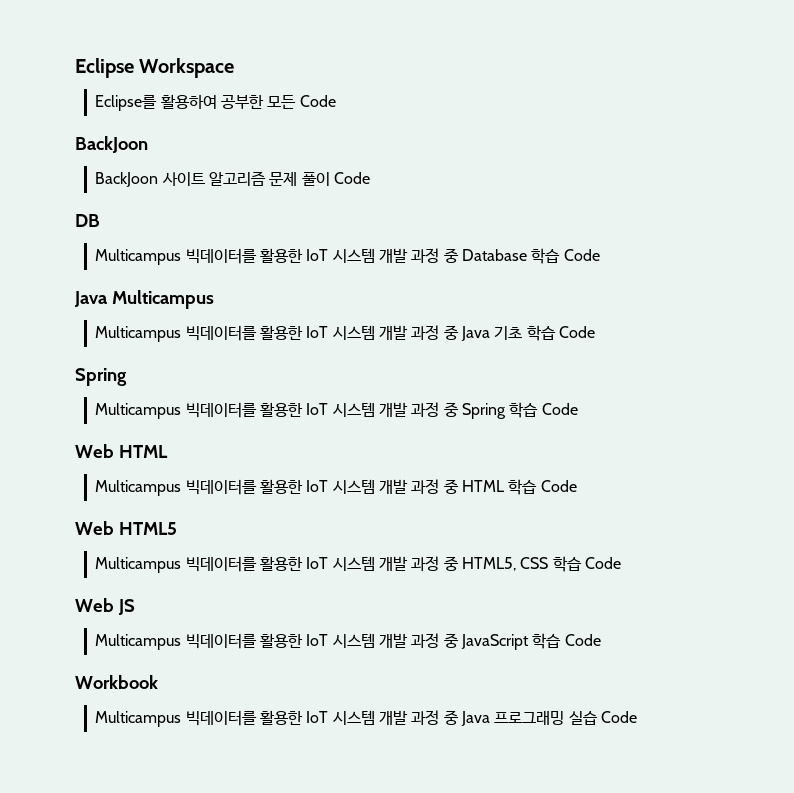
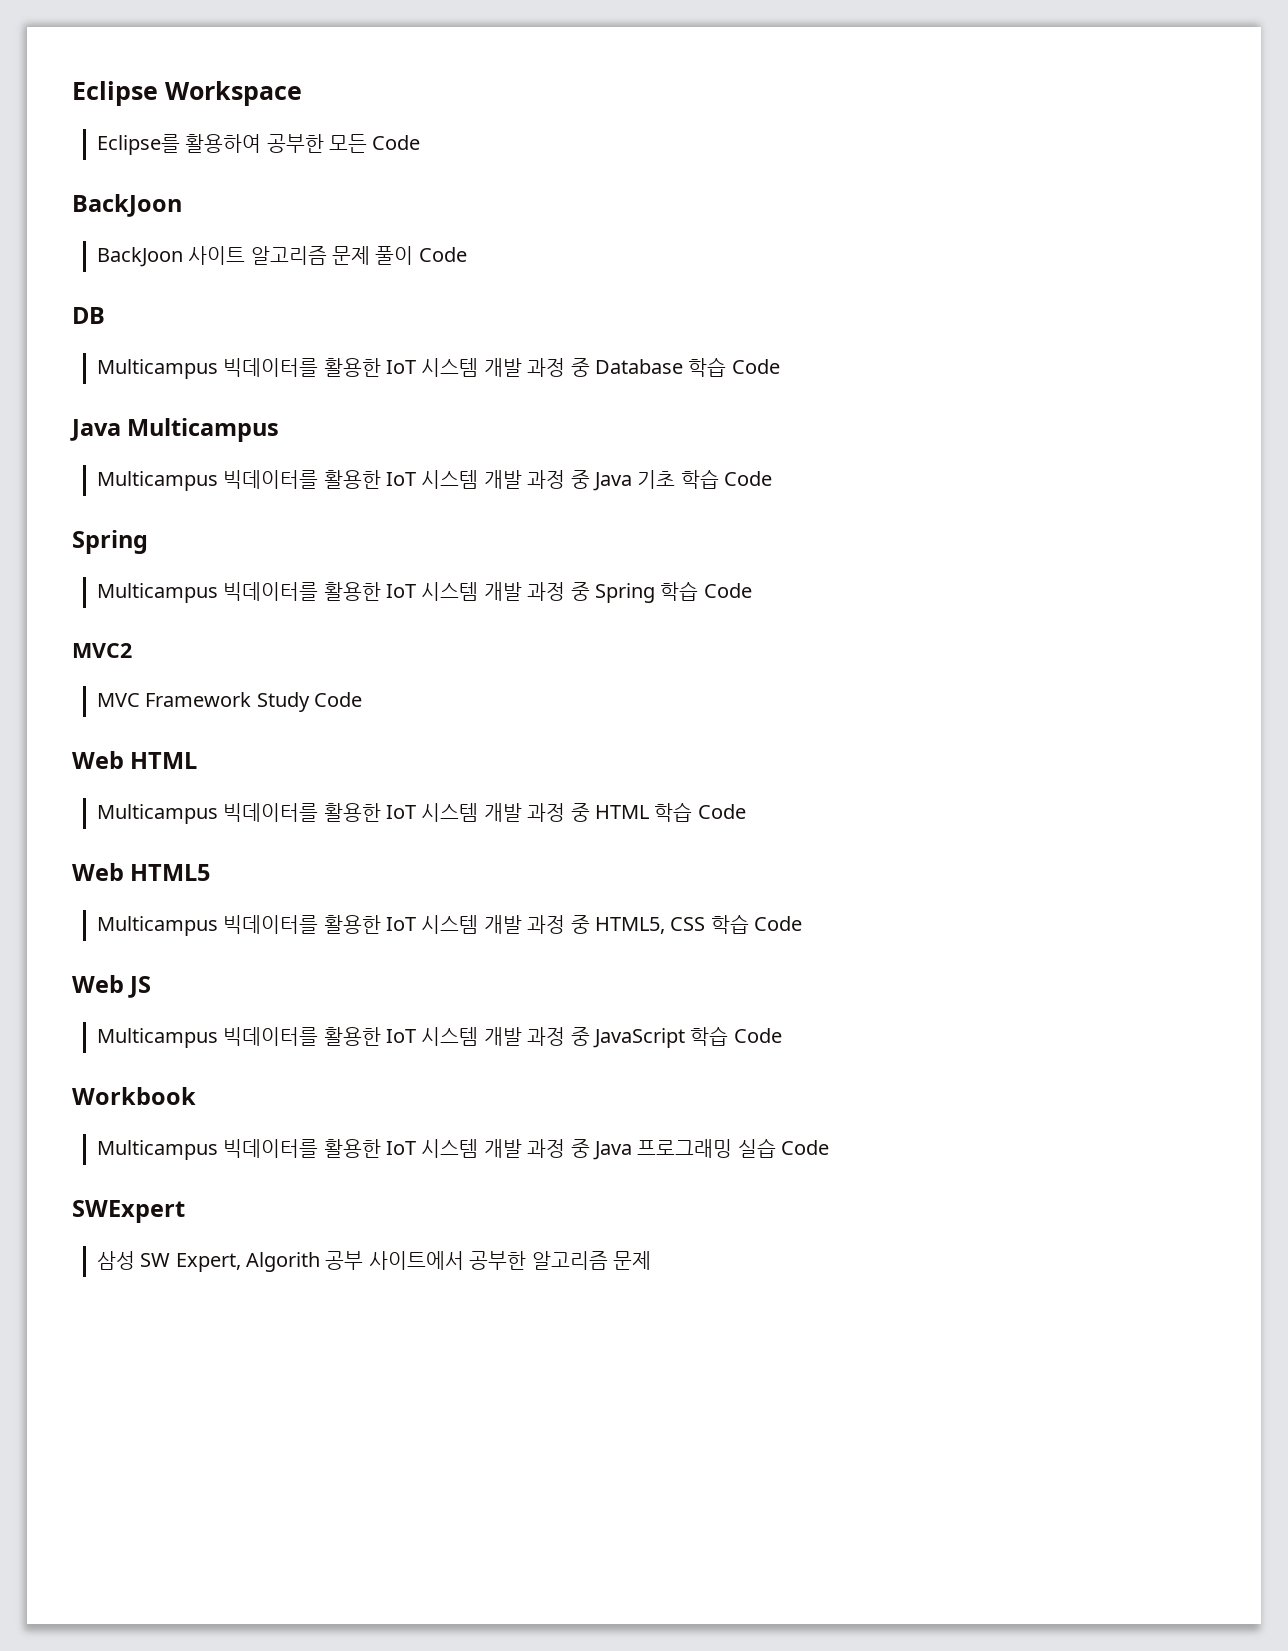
(578, 409) none -> [72,643,132,658] [96,692,362,712] // MVC2 // MVC Framework Study Code
(637, 717) none -> [72,1200,185,1223] [96,1251,651,1272] // SWExpert // 삼성 SW Expert, Algorith 공부 사이트에서 공부한 알고리즘 문제

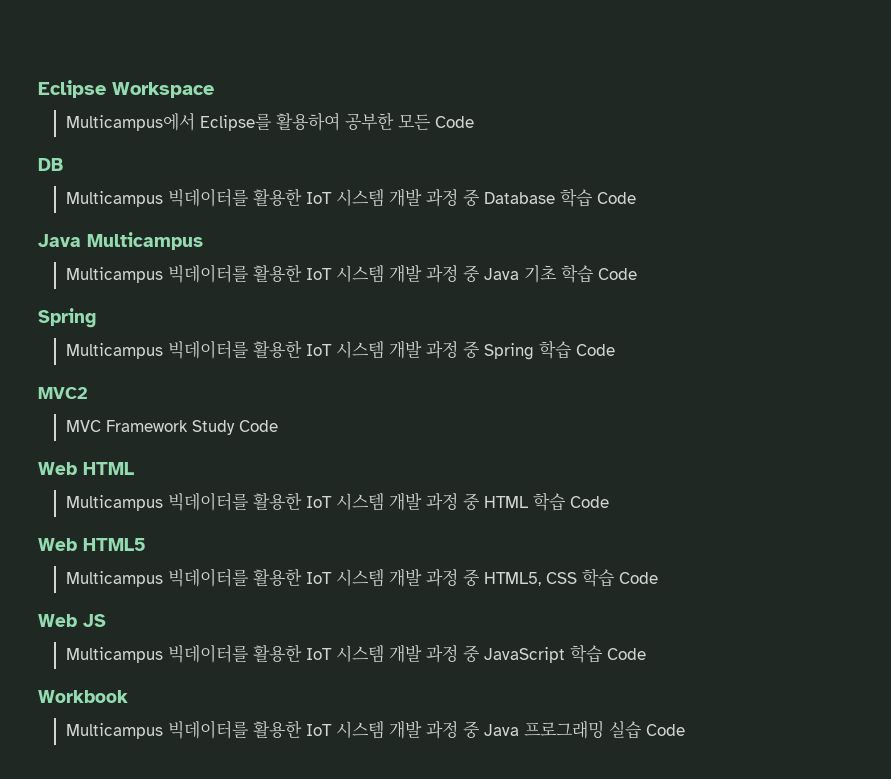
(302, 93) none -> [65,112,195,131] Multicampus에서
[72,194,182,217] [96,246,467,267] // BackJoon // BackJoon 사이트 알고리즘 문제 풀이 Code -> (474, 122) none
[72,1200,185,1223] [96,1251,651,1272] // SWExpert // 삼성 SW Expert, Algorith 공부 사이트에서 공부한 알고리즘 문제 -> (685, 730) none

